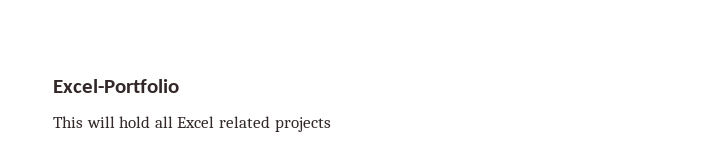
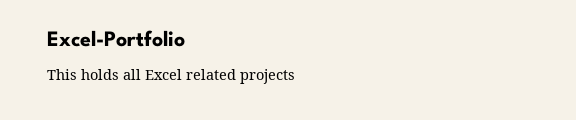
[86,116,151,128] will hold -> [81,69,119,80] holds

